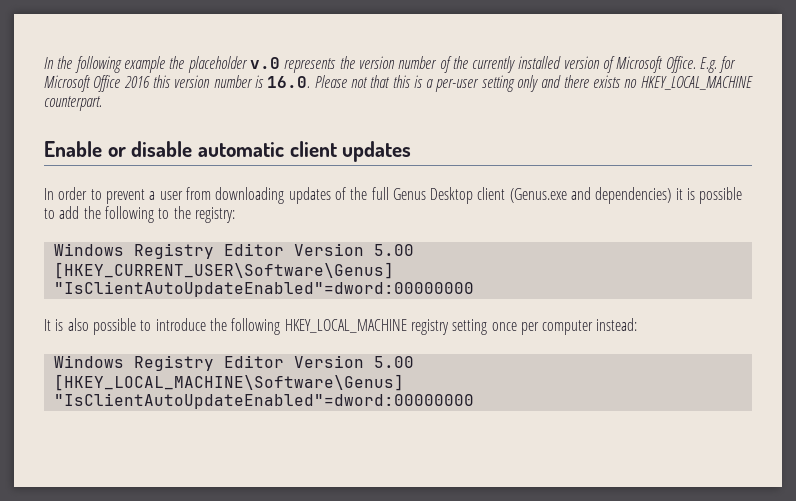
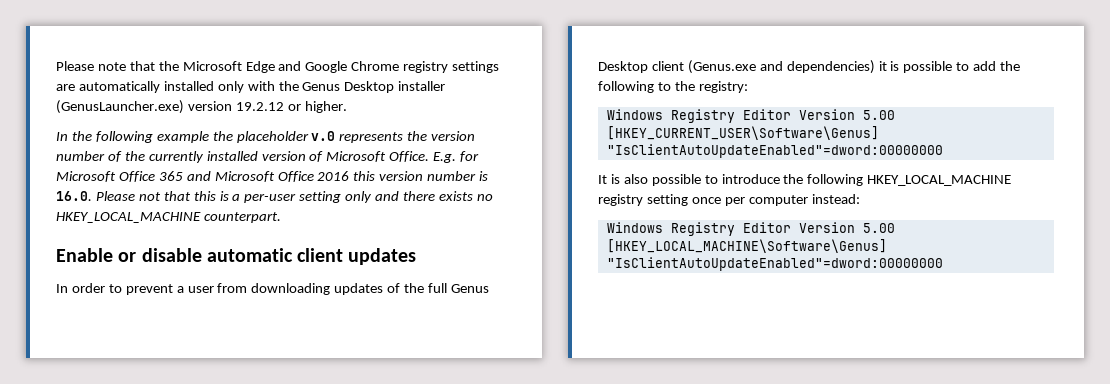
(44, 63) none -> [56,61,500,73] [56,81,446,93] [56,100,347,114] Please note that the Microsoft Edge and Google Chrome registry settings are automatically installed only with the Genus Desktop installer (GenusLauncher.exe) version 19.2.12 or higher. //
(121, 83) none -> [158,171,314,182] 365 and Microsoft Office

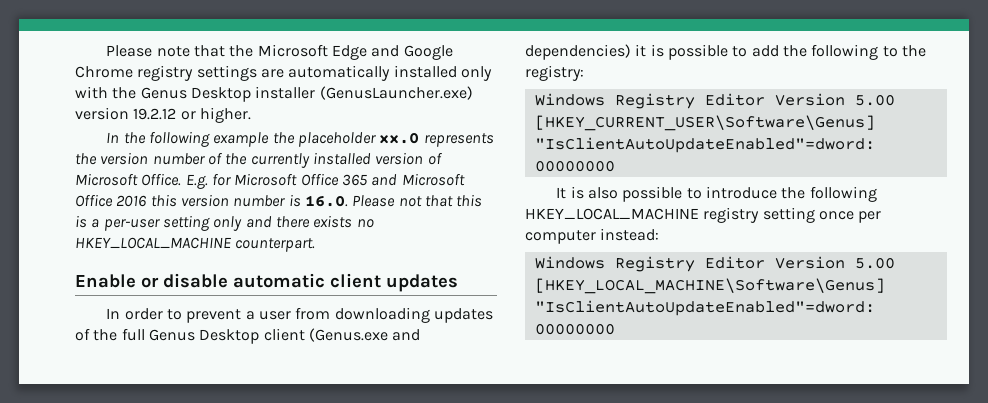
[311,131,336,141] v.0 -> [379,132,420,144] xx.0

